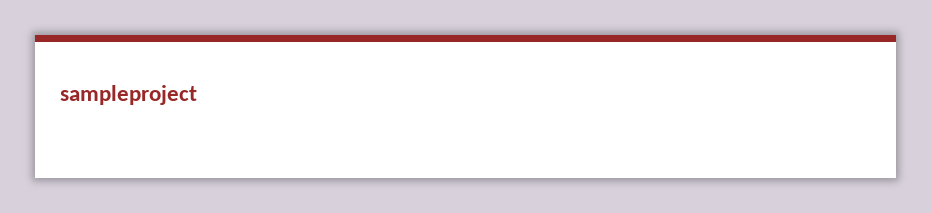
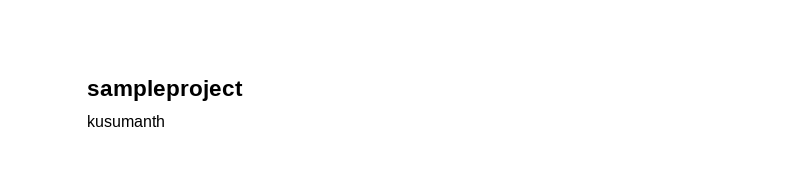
(197, 95) none -> [87,115,165,127] // kusumanth

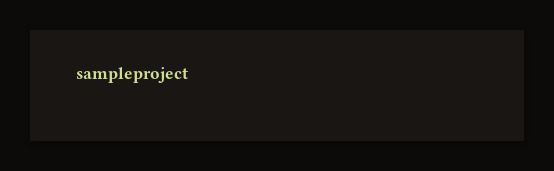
[87,115,165,127] // kusumanth -> (188, 75) none

